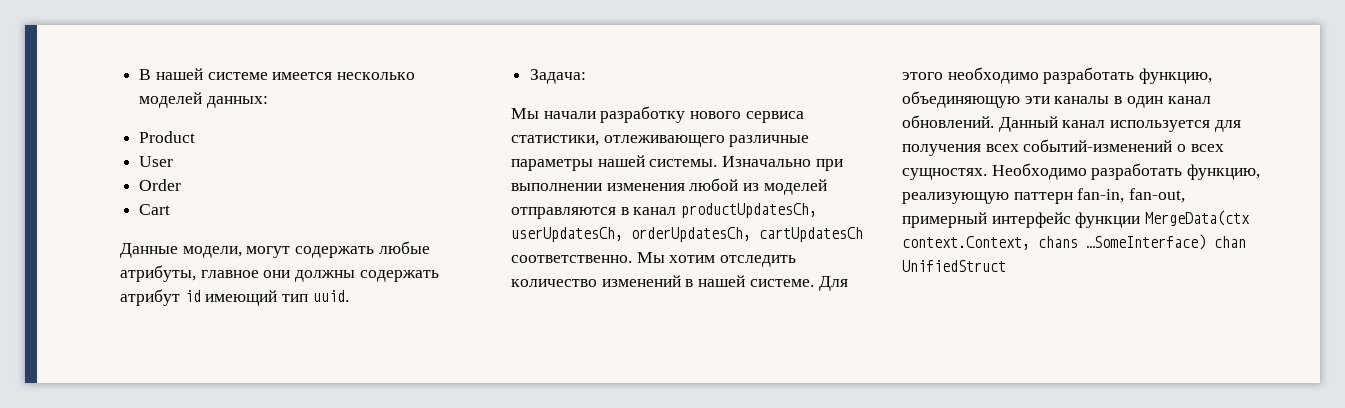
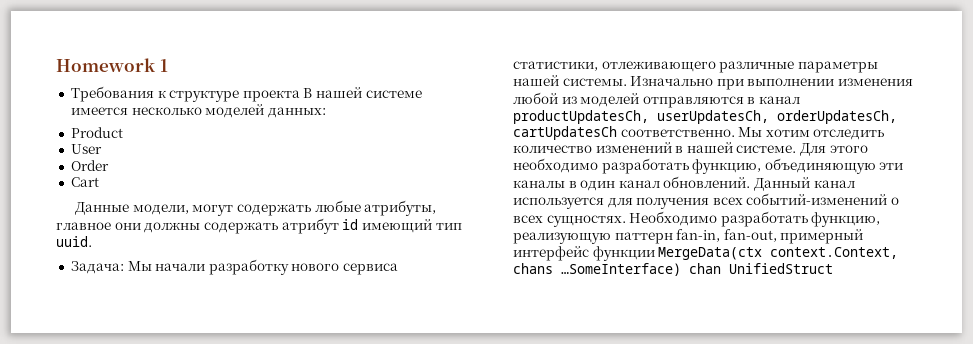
(139, 74) none -> [56,58,168,72] [70,86,300,102] Homework 1 // Требования к структуре проекта
(587, 76) // -> (124, 267) none

